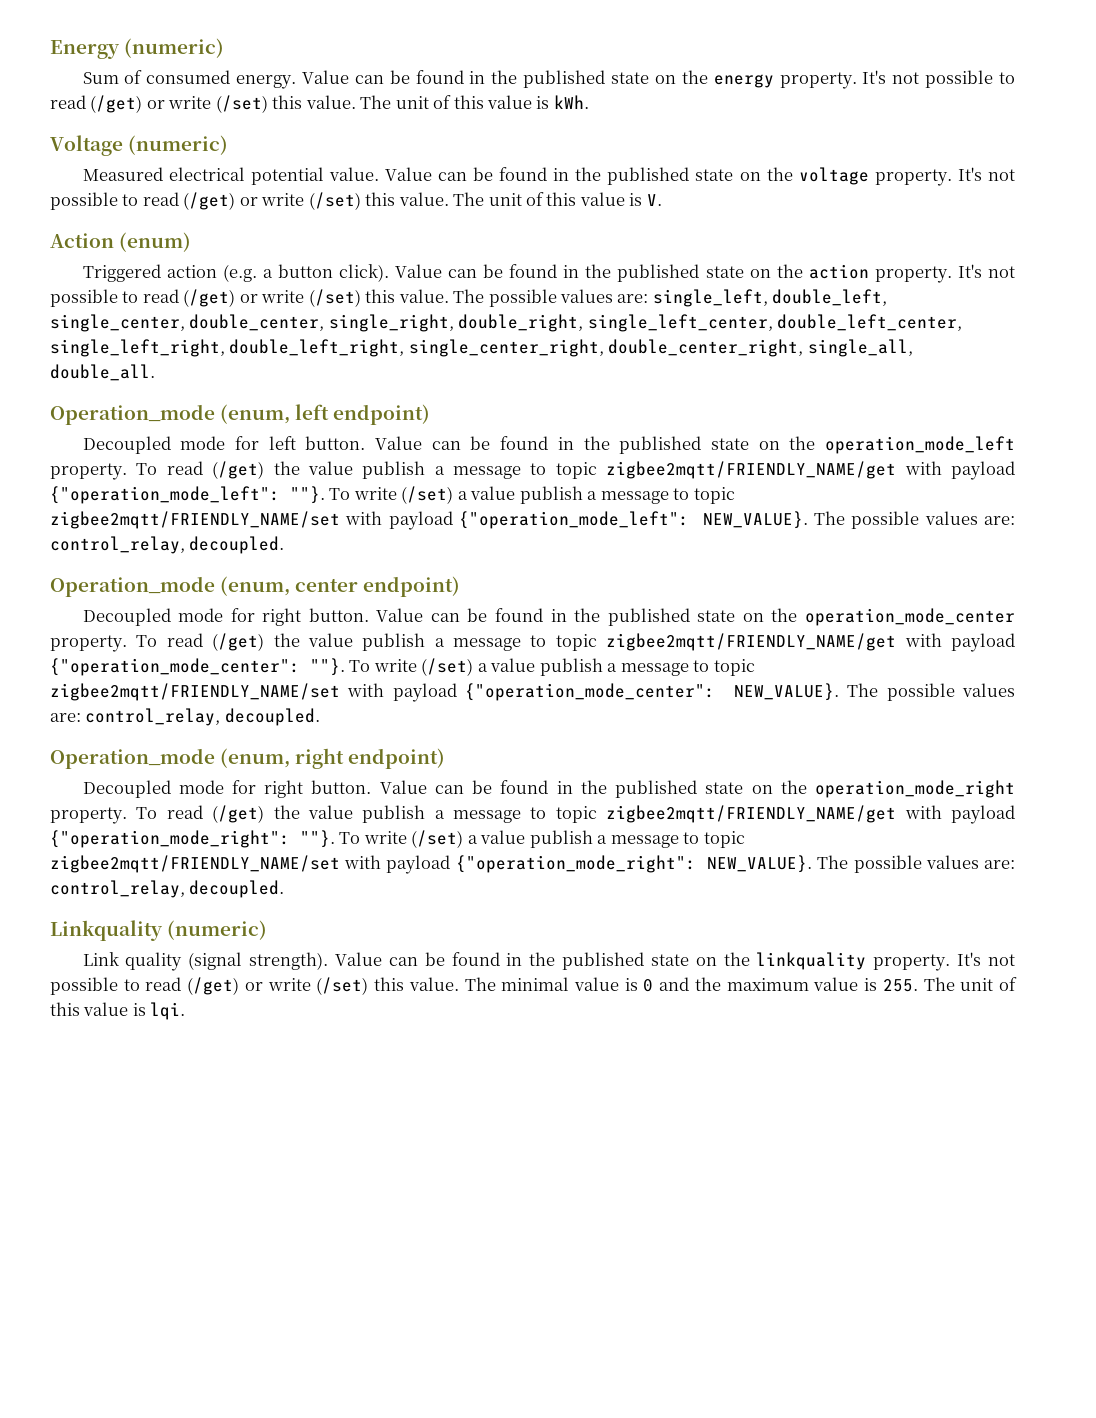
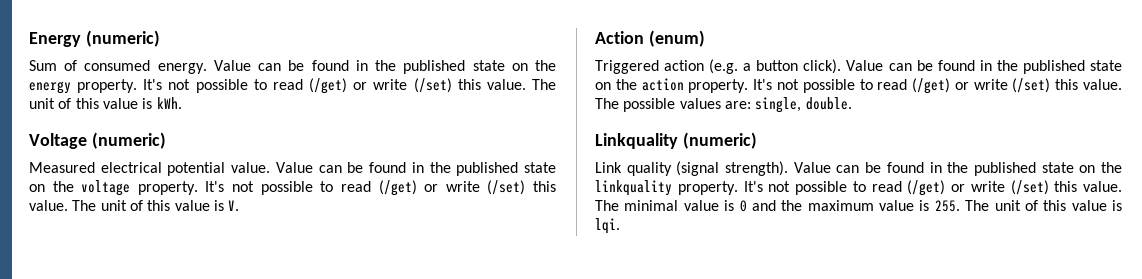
[652,289,888,307] [50,314,963,332] [50,339,913,357] [50,364,155,381] [50,404,431,425] [82,436,1015,454] [50,461,1015,480] [50,486,735,504] [50,511,1015,530] [50,536,285,554] [50,576,461,597] [82,608,1015,626] [50,633,1015,652] [50,658,755,676] [50,683,1015,702] [50,708,320,726] [50,748,446,769] [82,780,1016,798] [50,805,1015,824] [50,830,745,848] [50,855,1015,874] [50,880,285,898] single_left, double_left, single_center, double_center, single_right, double_right, single_left_center, double_left_center, single_left_right, double_left_right, single_center_right, double_center_right, single_all, double_all. // Operation_mode (enum, left endpoint) // Decoupled mode for left button. Value can be found in the published state on the operation_mode_left property. To read (/get) the value publish a message to topic zigbee2mqtt/FRIENDLY_NAME/get with payload {"operation_mode_left": ""}. To write (/set) a value publish a message to topic zigbee2mqtt/FRIENDLY_NAME/set with payload {"operation_mode_left": NEW_VALUE}. The possible values are: control_relay, decoupled. // Operation_mode (enum, center endpoint) // Decoupled mode for right button. Value can be found in the published state on the operation_mode_center property. To read (/get) the value publish a message to topic zigbee2mqtt/FRIENDLY_NAME/get with payload {"operation_mode_center": ""}. To write (/set) a value publish a message to topic zigbee2mqtt/FRIENDLY_NAME/set with payload {"operation_mode_center": NEW_VALUE}. The possible values are: control_relay, decoupled. // Operation_mode (enum, right endpoint) // Decoupled mode for right button. Value can be found in the published state on the operation_mode_right property. To read (/get) the value publish a message to topic zigbee2mqtt/FRIENDLY_NAME/get with payload {"operation_mode_right": ""}. To write (/set) a value publish a message to topic zigbee2mqtt/FRIENDLY_NAME/set with payload {"operation_mode_right": NEW_VALUE}. The possible values are: control_relay, decoupled. -> [755,97,852,113] single, double.

